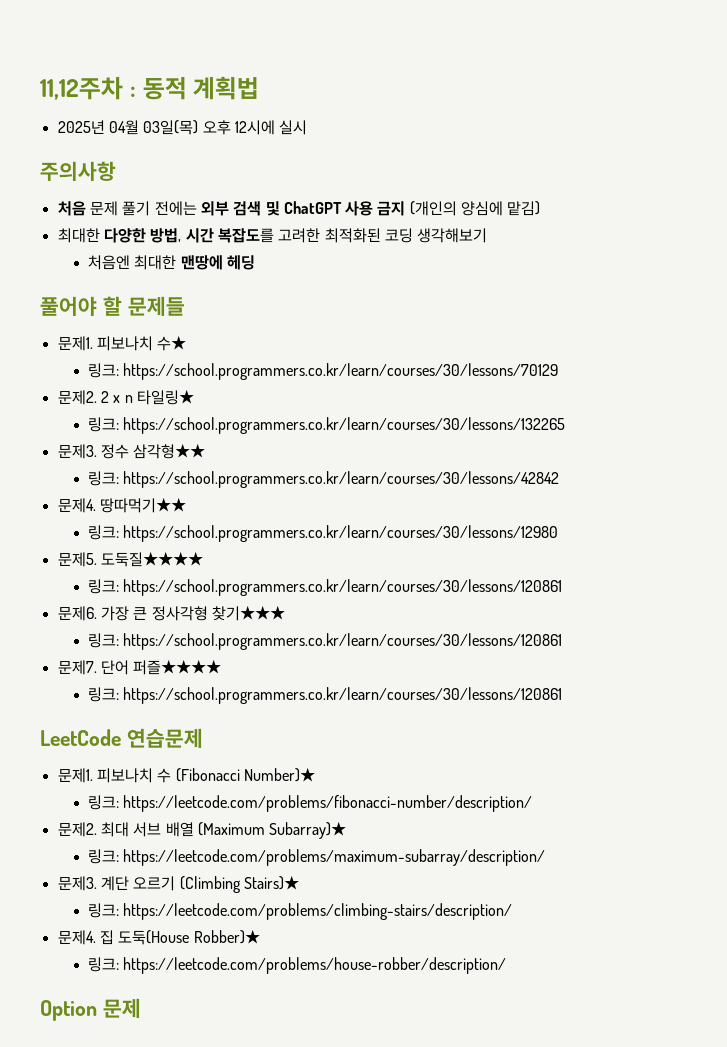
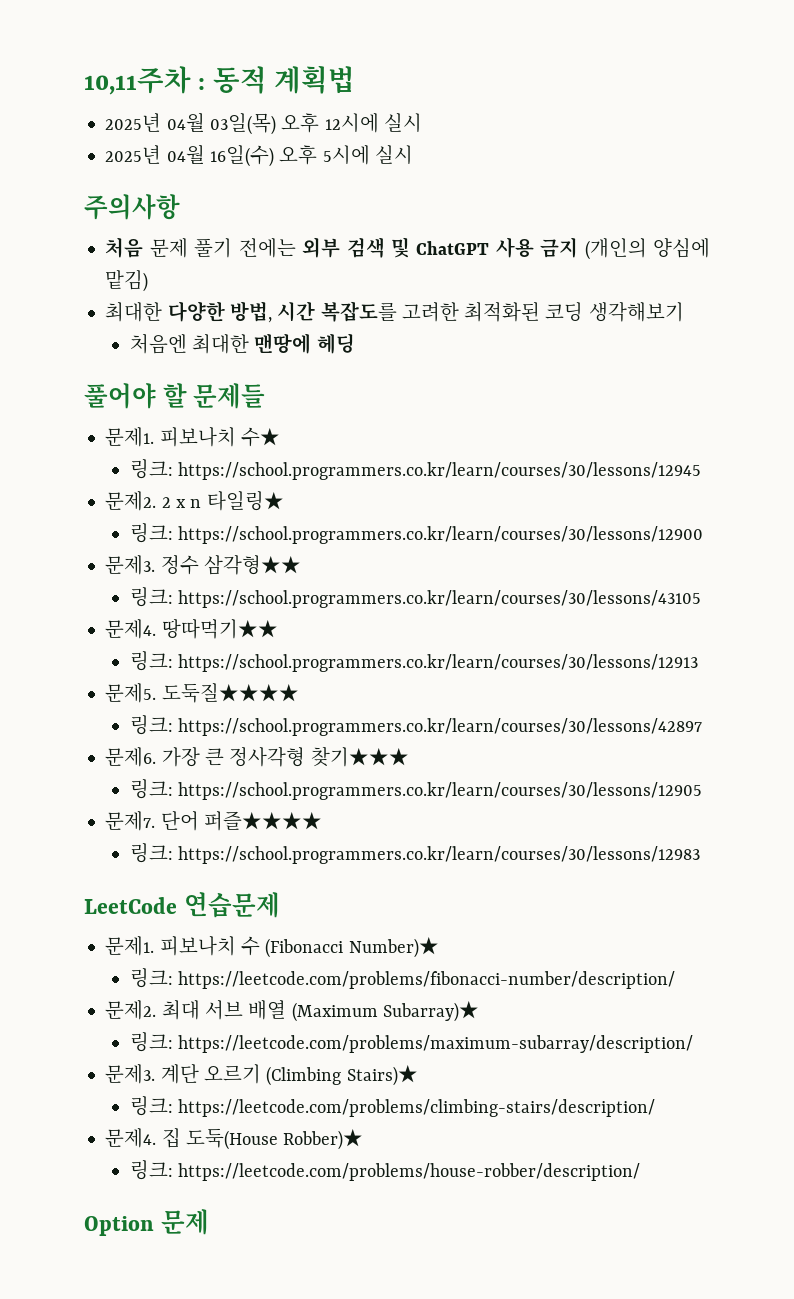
[40,77,123,100] 11,12주차 -> [84,66,191,95] 10,11주차
(308, 127) none -> [105,144,413,167] // 2025년 04월 16일(수) 오후 5시에 실시
[123,363,559,380] https://school.programmers.co.kr/learn/courses/30/lessons/70129 -> [178,462,702,480] https://school.programmers.co.kr/learn/courses/30/lessons/12945
[123,417,566,434] https://school.programmers.co.kr/learn/courses/30/lessons/132265 -> [178,526,704,544] https://school.programmers.co.kr/learn/courses/30/lessons/12900
[123,471,560,488] https://school.programmers.co.kr/learn/courses/30/lessons/42842 -> [178,590,702,608] https://school.programmers.co.kr/learn/courses/30/lessons/43105
[123,525,559,542] https://school.programmers.co.kr/learn/courses/30/lessons/12980 -> [178,654,699,672] https://school.programmers.co.kr/learn/courses/30/lessons/12913
[123,579,563,596] https://school.programmers.co.kr/learn/courses/30/lessons/120861 -> [178,718,703,736] https://school.programmers.co.kr/learn/courses/30/lessons/42897
[123,633,563,650] https://school.programmers.co.kr/learn/courses/30/lessons/120861 -> [178,782,703,800] https://school.programmers.co.kr/learn/courses/30/lessons/12905
[123,687,563,704] https://school.programmers.co.kr/learn/courses/30/lessons/120861 -> [178,846,701,864] https://school.programmers.co.kr/learn/courses/30/lessons/12983

